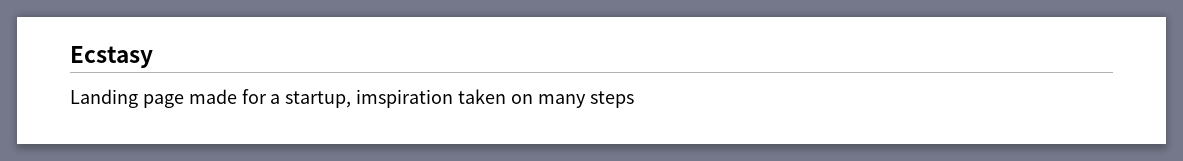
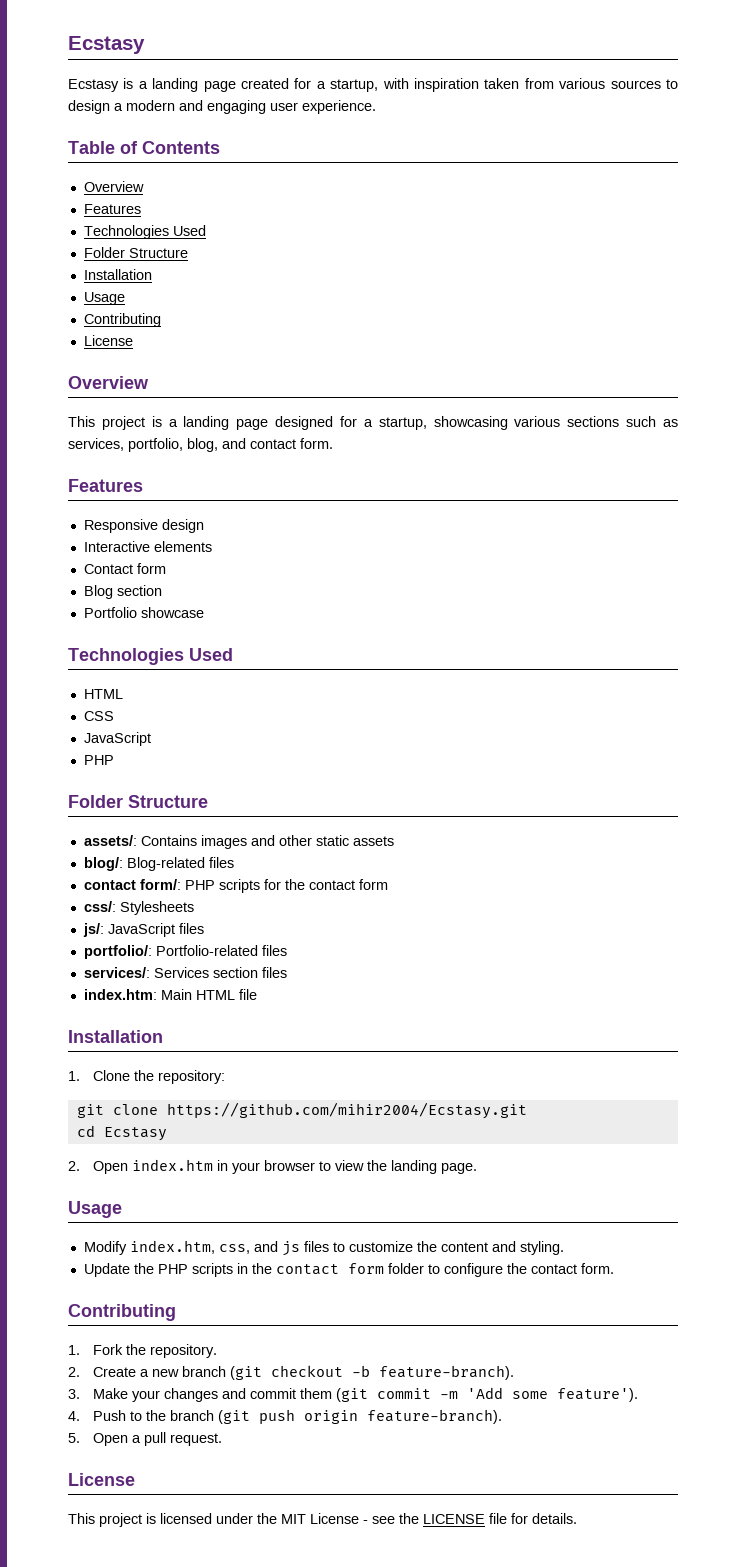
[70,46,153,68] [70,89,634,108] Ecstasy // Landing page made for a startup, imspiration taken on many steps -> [68,36,145,54] [68,78,678,92] [68,100,376,114] [68,141,220,154] [83,181,144,192] [83,204,141,214] [83,225,206,239] [83,247,188,258] [83,269,152,280] [83,292,125,305] [83,313,161,327] [83,335,133,346] [68,376,149,389] [68,416,678,430] [68,438,333,452] [68,479,143,492] [83,519,204,533] [83,541,212,552] [83,563,166,574] [83,585,162,599] [83,607,204,618] [68,648,233,665] [83,689,123,699] [83,711,114,721] [83,732,151,746] [83,755,114,765] [68,795,208,808] [83,835,394,849] [83,857,234,871] [83,879,388,893] [83,901,194,915] [82,923,204,937] [83,945,287,959] [83,967,287,978] [83,989,257,1000] [68,1030,163,1043] [68,1070,225,1084] [76,1102,527,1119] [76,1125,167,1141] [68,1159,477,1174] [68,1201,122,1218] [83,1240,564,1256] [83,1263,614,1277] [68,1304,176,1321] [68,1344,217,1358] [68,1365,514,1380] [68,1387,638,1402] [68,1409,502,1424] [68,1432,222,1446] [68,1473,135,1486] [68,1513,577,1527] Ecstasy // Ecstasy is a landing page created for a startup, with inspiration taken from various sources to design a modern and engaging user experience. // Table of Contents // Overview // Features // Technologies Used // Folder Structure // Installation // Usage // Contributing // License // Overview // This project is a landing page designed for a startup, showcasing various sections such as services, portfolio, blog, and contact form. // Features // Responsive design // Interactive elements // Contact form // Blog section // Portfolio showcase // Technologies Used // HTML // CSS // JavaScript // PHP // Folder Structure // assets/: Contains images and other static assets // blog/: Blog-related files // contact form/: PHP scripts for the contact form // css/: Stylesheets // js/: JavaScript files // portfolio/: Portfolio-related files // services/: Services section files // index.htm: Main HTML file // Installation // 1. Clone the repository: // git clone https://github.com/mihir2004/Ecstasy.git // cd Ecstasy // 2. Open index.htm in your browser to view the landing page. // Usage // Modify index.htm, css, and js files to customize the content and styling. // Update the PHP scripts in the contact form folder to configure the contact form. // Contributing // 1. Fork the repository. // 2. Create a new branch (git checkout -b feature-branch). // 3. Make your changes and commit them (git commit -m 'Add some feature'). // 4. Push to the branch (git push origin feature-branch). // 5. Open a pull request. // License // This project is licensed under the MIT License - see the LICENSE file for details.

